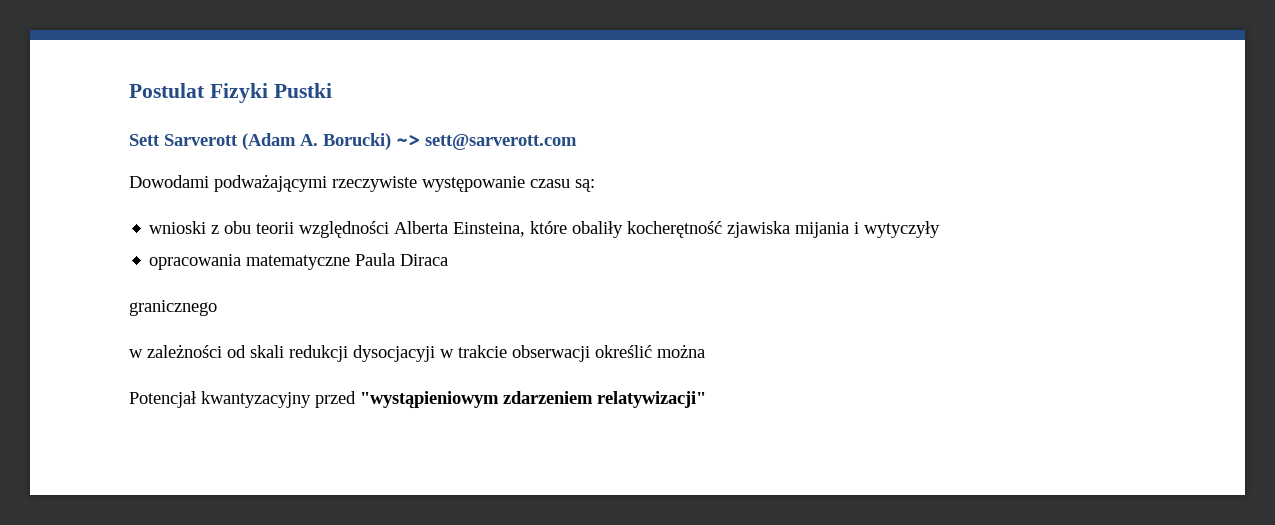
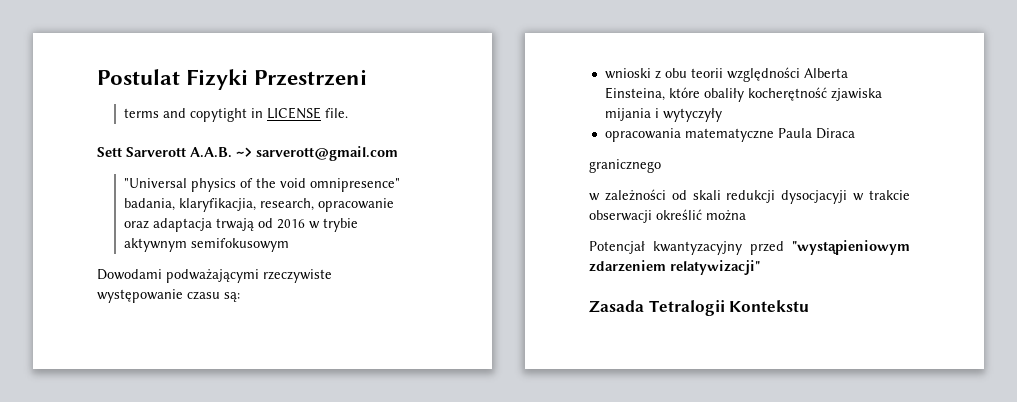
[273,83,332,98] [129,133,577,150] Pustki // Sett Sarverott (Adam A. Borucki) ~> sett@sarverott.com -> [254,69,368,86] [123,107,348,122] [97,146,398,161] [123,178,400,192] [123,198,394,212] [123,218,358,232] [123,238,289,252] Przestrzeni // terms and copytight in LICENSE file. // Sett Sarverott A.A.B. ~> sarverott@gmail.com // "Universal physics of the void omnipresence" badania, klaryfikacjia, research, opracowanie oraz adaptacja trwają od 2016 w trybie aktywnym semifokusowym
(706, 399) none -> [589,300,810,316] // Zasada Tetralogii Kontekstu

